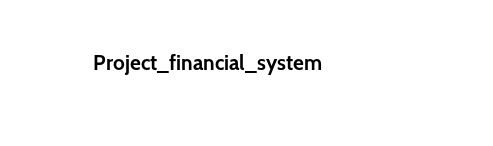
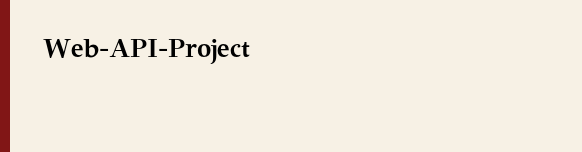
[93,54,322,75] Project_financial_system -> [43,39,250,64] Web-API-Project

